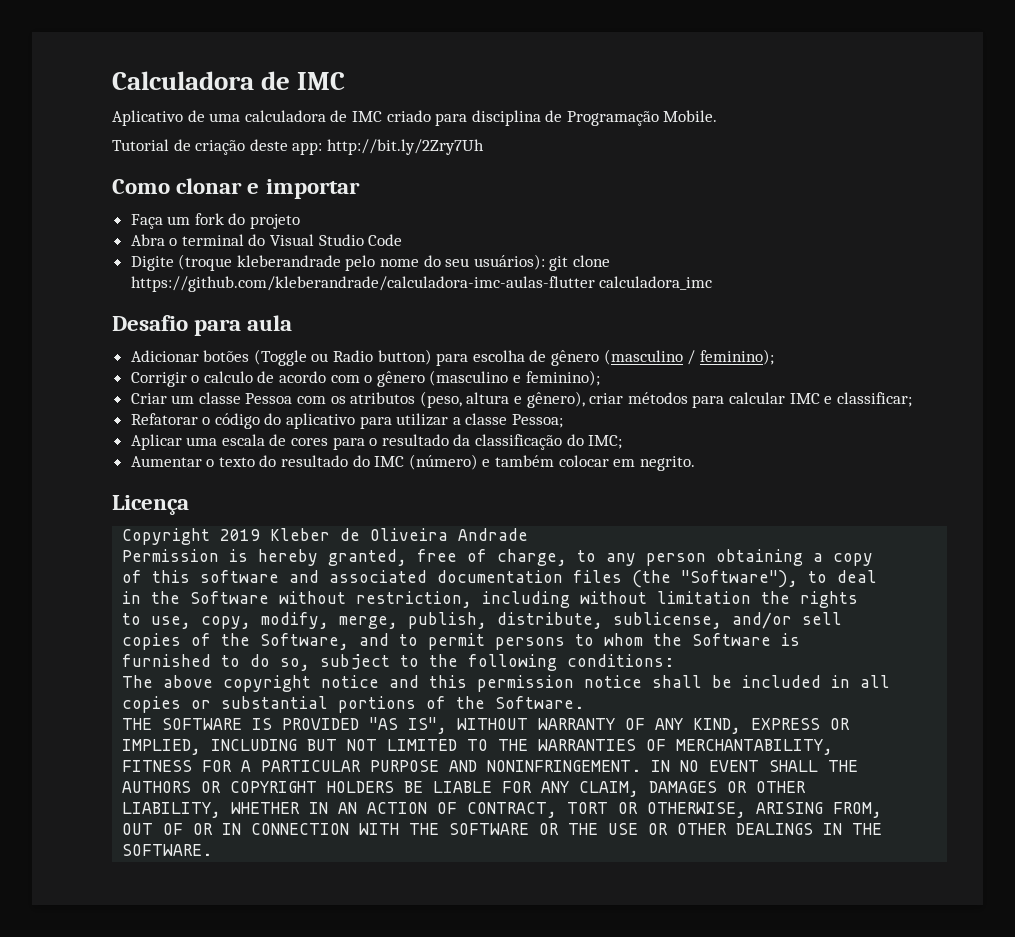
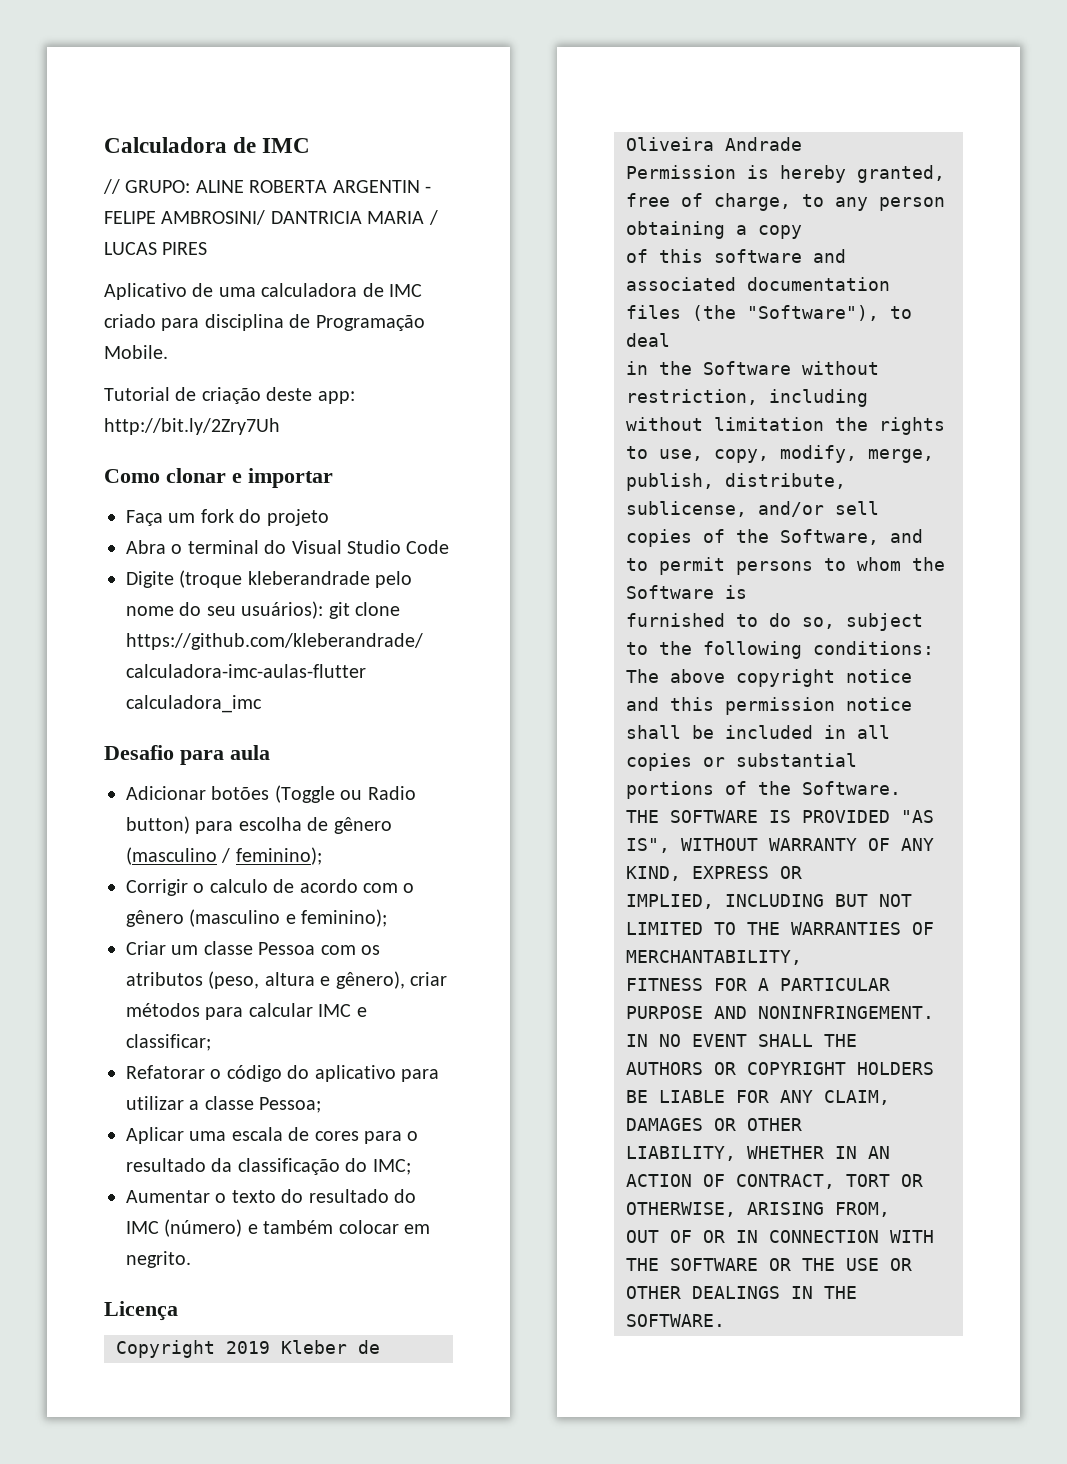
(346, 81) none -> [103,179,431,194] [104,210,438,225] [104,242,208,255] // // GRUPO: ALINE ROBERTA ARGENTIN - FELIPE AMBROSINI/ DANTRICIA MARIA / LUCAS PIRES

